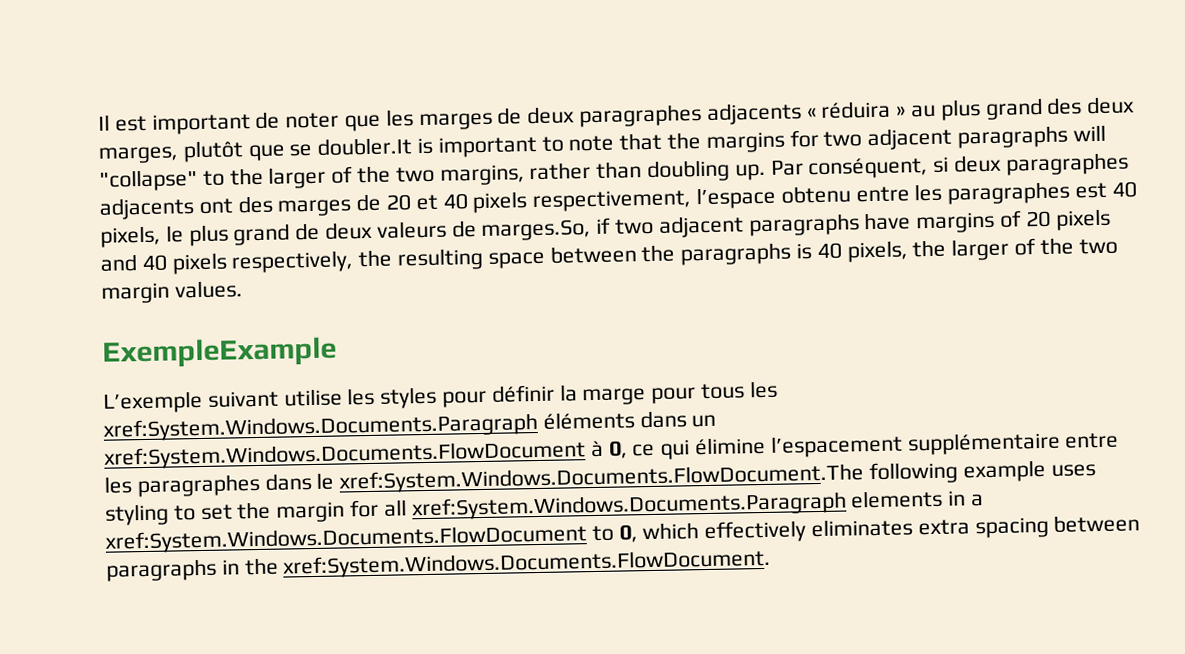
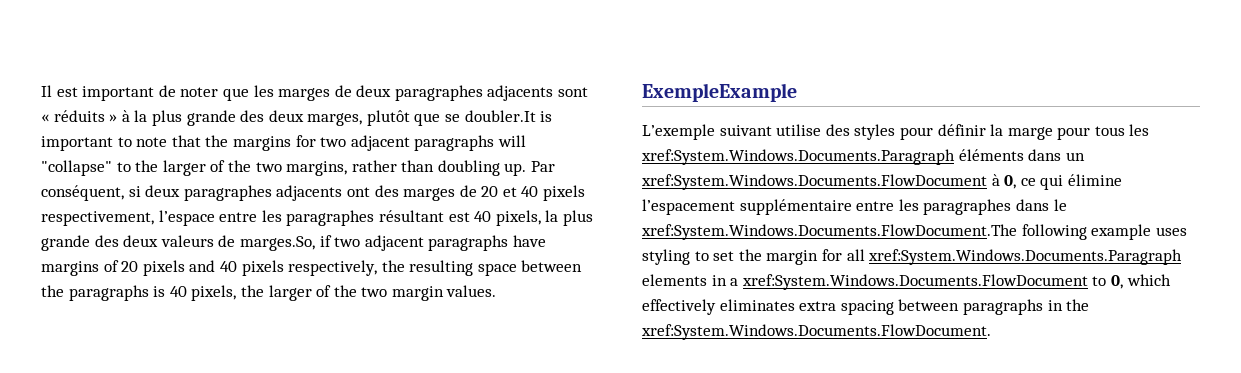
[806,97,1043,121] « réduira » au plus grand -> [558,87,589,97] [41,110,236,126] sont « réduits » à la plus grande
[780,181,1071,205] obtenu entre les paragraphes -> [219,210,444,226] entre les paragraphes résultant
[165,222,321,247] le plus grand de -> [545,210,593,226] [41,235,119,251] la plus grande des
[347,387,376,406] les -> [825,124,850,136] des

